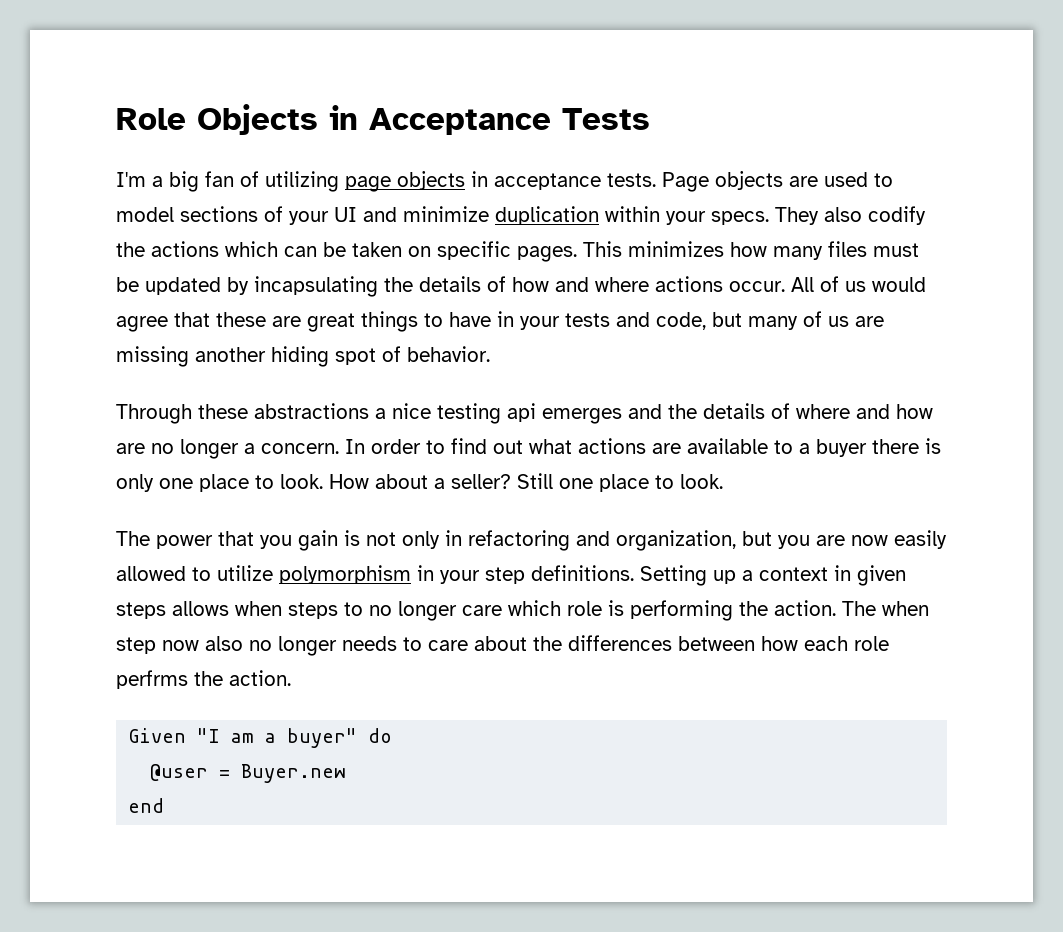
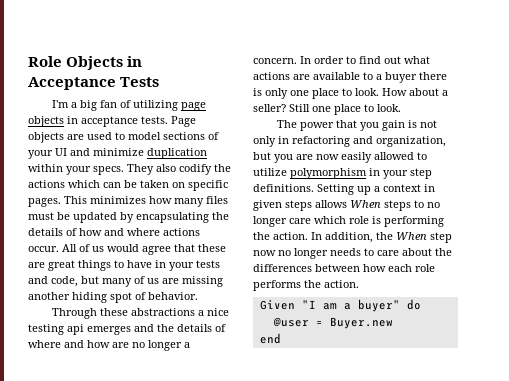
[254,276,378,297] incapsulating -> [136,212,209,223] encapsulating
[235,601,282,616] when -> [350,200,381,208] When
[842,601,929,616] The when -> [311,232,427,243] In addition, the When
[205,636,243,651] also -> (276, 253) none
[116,670,188,689] perfrms -> [253,280,301,291] performs

